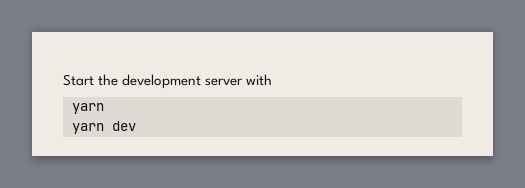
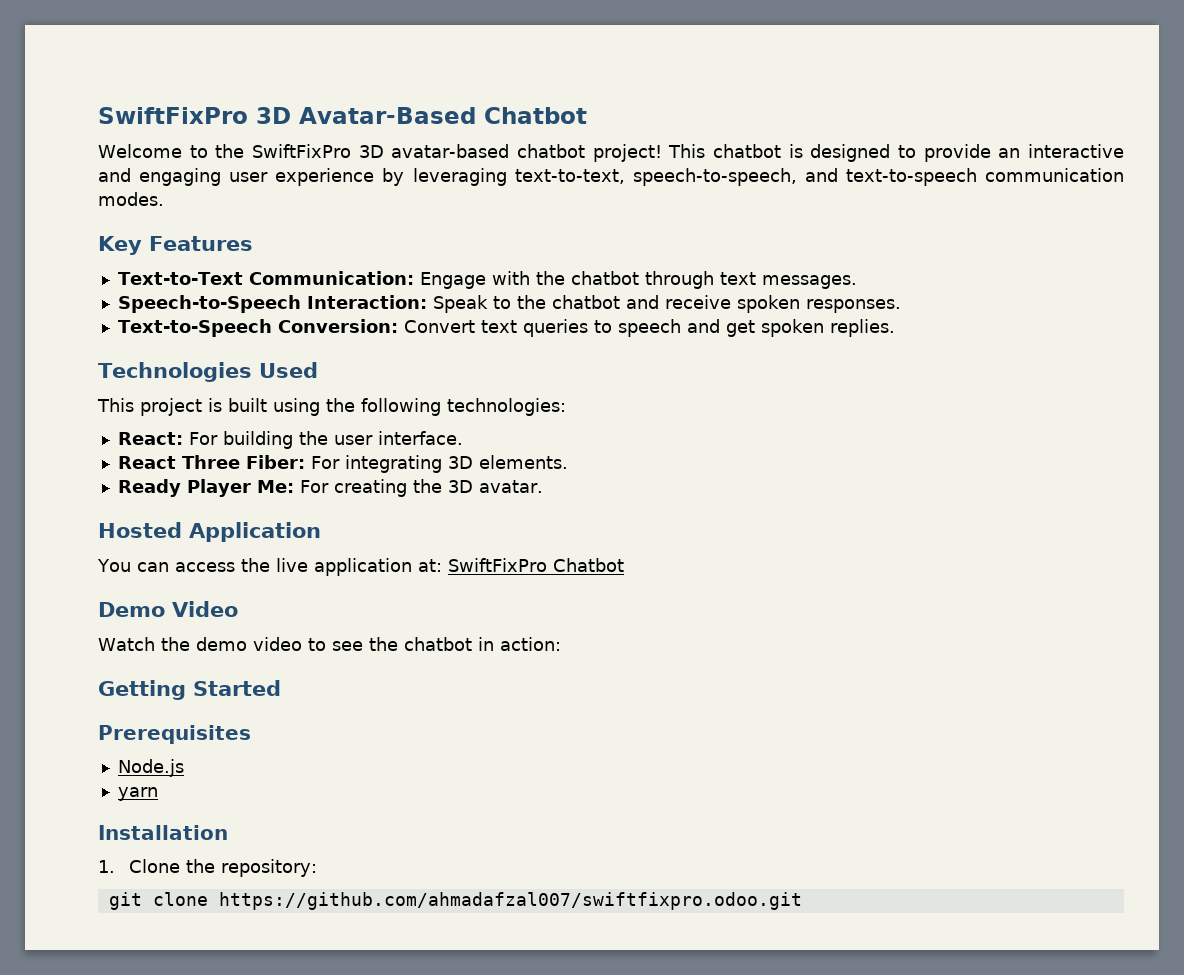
[63,74,273,89] [72,103,104,114] [72,121,136,134] Start the development server with // yarn // yarn dev -> [98,107,587,124] [98,144,1125,162] [98,168,1124,186] [98,192,164,206] [98,236,253,255] [117,271,857,289] [117,295,901,313] [117,319,895,337] [98,362,318,382] [97,398,566,416] [117,431,463,449] [117,455,568,473] [117,479,543,497] [98,522,321,542] [97,558,624,576] [98,601,238,617] [98,637,561,651] [98,680,281,700] [98,725,251,744] [117,759,184,777] [117,787,158,801] [98,825,228,840] [98,859,318,877] [108,892,802,910] SwiftFixPro 3D Avatar-Based Chatbot // Welcome to the SwiftFixPro 3D avatar-based chatbot project! This chatbot is designed to provide an interactive and engaging user experience by leveraging text-to-text, speech-to-speech, and text-to-speech communication modes. // Key Features // Text-to-Text Communication: Engage with the chatbot through text messages. // Speech-to-Speech Interaction: Speak to the chatbot and receive spoken responses. // Text-to-Speech Conversion: Convert text queries to speech and get spoken replies. // Technologies Used // This project is built using the following technologies: // React: For building the user interface. // React Three Fiber: For integrating 3D elements. // Ready Player Me: For creating the 3D avatar. // Hosted Application // You can access the live application at: SwiftFixPro Chatbot // Demo Video // Watch the demo video to see the chatbot in action: // Getting Started // Prerequisites // Node.js // yarn // Installation // 1. Clone the repository: // git clone https://github.com/ahmadafzal007/swiftfixpro.odoo.git

